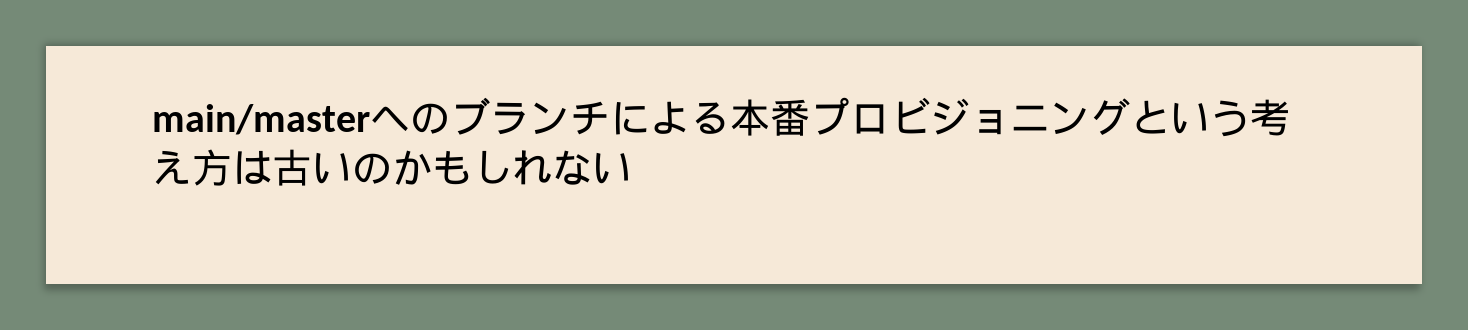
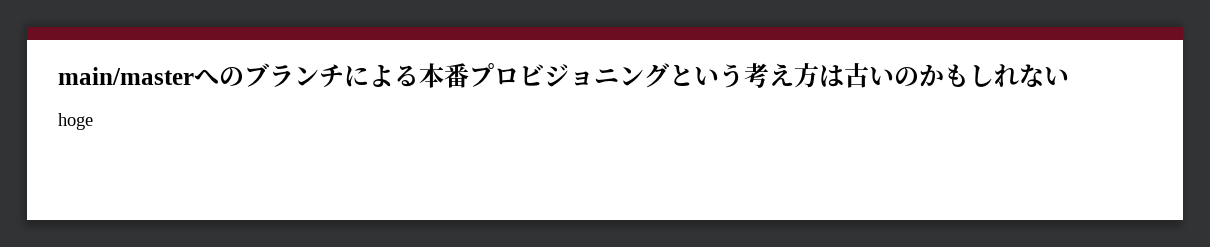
(632, 168) none -> [58,113,93,130] // hoge

